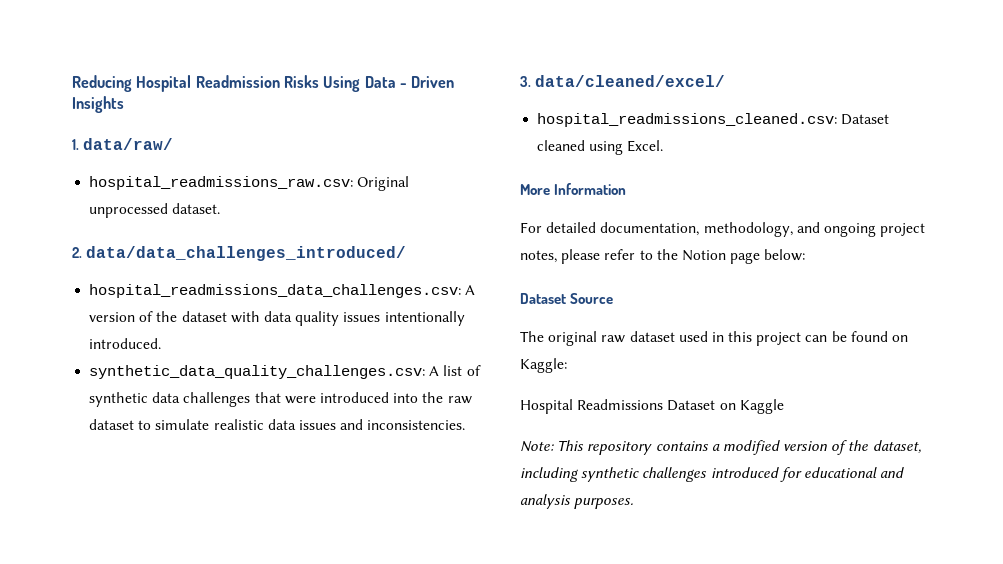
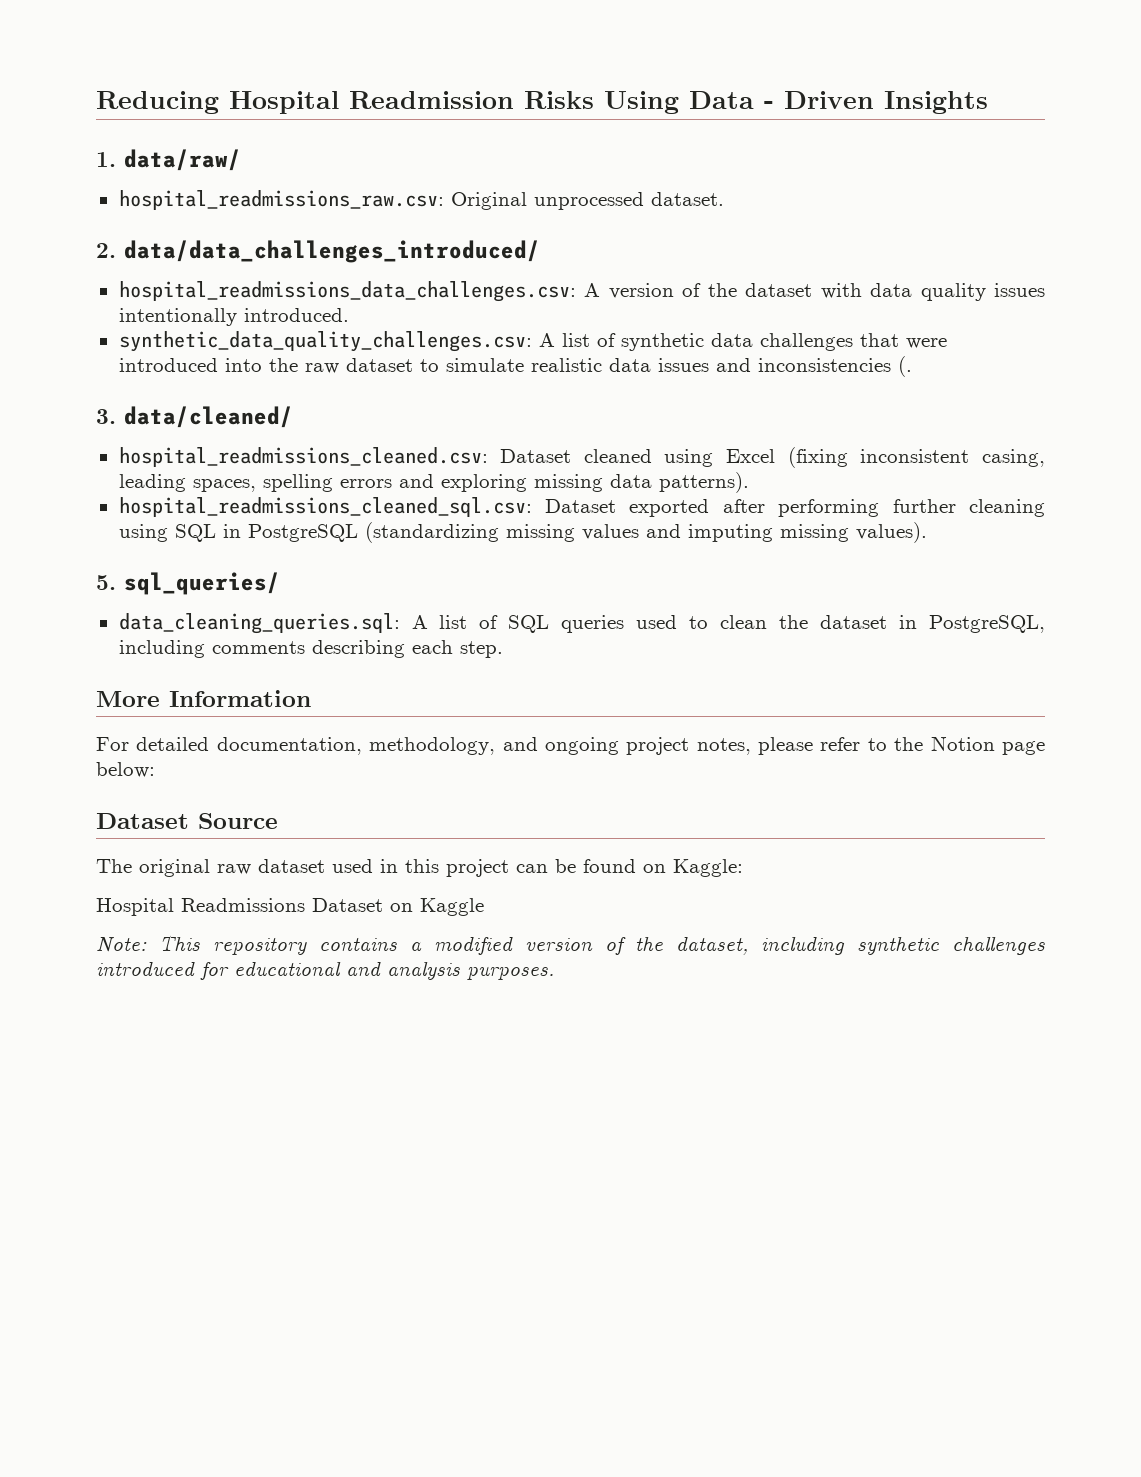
[367,420,466,430] inconsistencies. -> [757,356,912,377] inconsistencies (.
[534,75,725,87] data/cleaned/excel/ -> [124,406,293,428] data/cleaned/
[627,140,664,152] Excel. -> [726,447,1045,468] [118,472,749,493] [118,497,1045,517] [118,522,927,543] [96,572,280,595] [118,613,1045,634] [118,640,503,658] Excel (fixing inconsistent casing, leading spaces, spelling errors and exploring missing data patterns). // hospital_readmissions_cleaned_sql.csv: Dataset exported after performing further cleaning using SQL in PostgreSQL (standardizing missing values and imputing missing values). // 5. sql_queries/ // data_cleaning_queries.sql: A list of SQL queries used to clean the dataset in PostgreSQL, including comments describing each step.

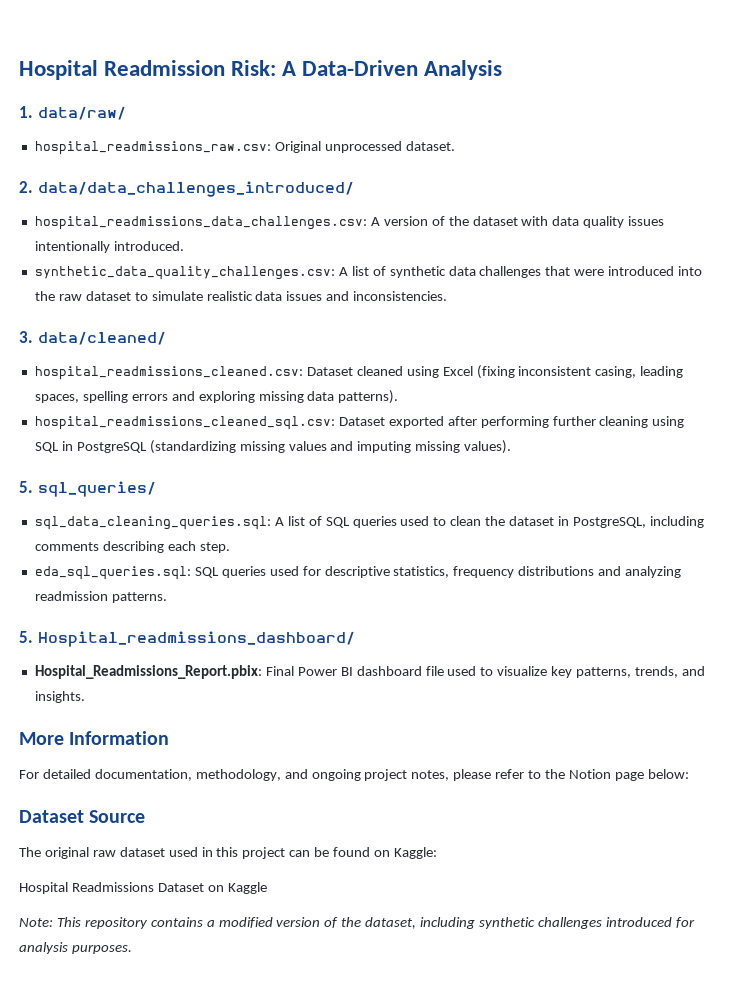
[96,91,219,114] Reducing -> (19, 70) none
[524,91,988,114] Risks Using Data - Driven Insights -> [231,60,503,80] Risk: A Data-Driven Analysis
[757,356,912,377] inconsistencies (. -> [353,291,448,301] inconsistencies.
[118,613,400,634] data_cleaning_queries.sql: -> [34,516,271,530] sql_data_cleaning_queries.sql:
(503, 649) none -> [34,566,682,580] [34,591,167,603] [19,631,355,647] [34,665,705,679] [34,691,85,703] // eda_sql_queries.sql: SQL queries used for descriptive statistics, frequency distributions and analyzing readmission patterns. // 5. Hospital_readmissions_dashboard/ // Hospital_Readmissions_Report.pbix: Final Power BI dashboard file used to visualize key patterns, trends, and insights.
[234,961,381,976] educational and -> (695, 922) none

